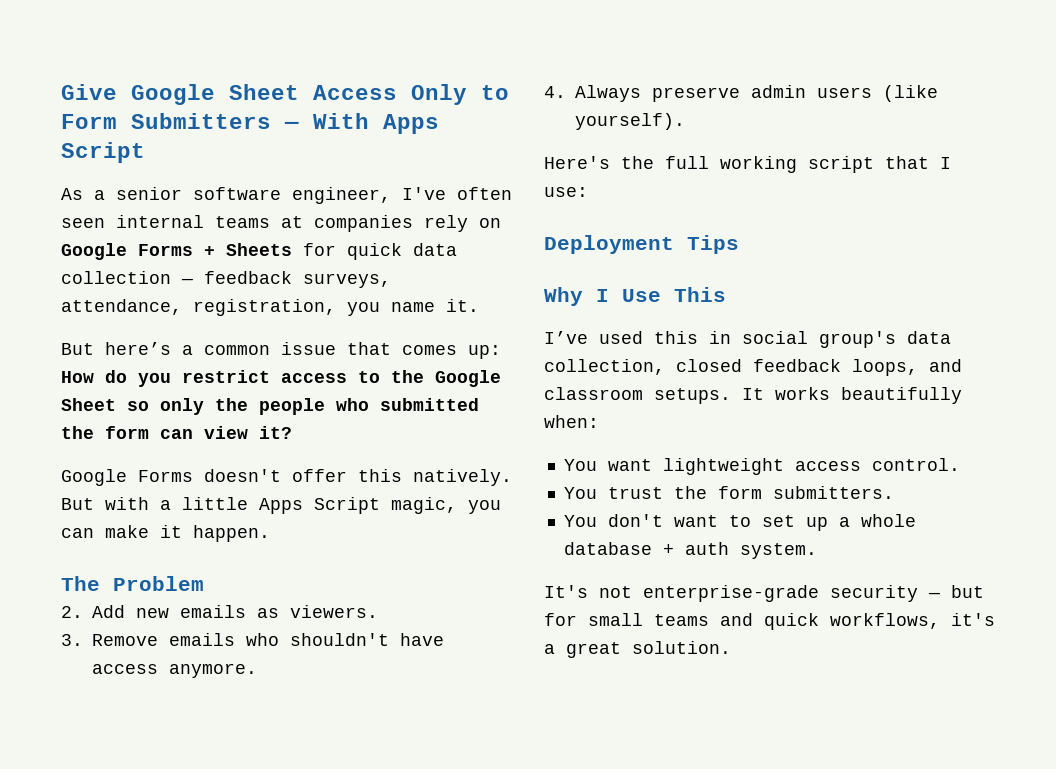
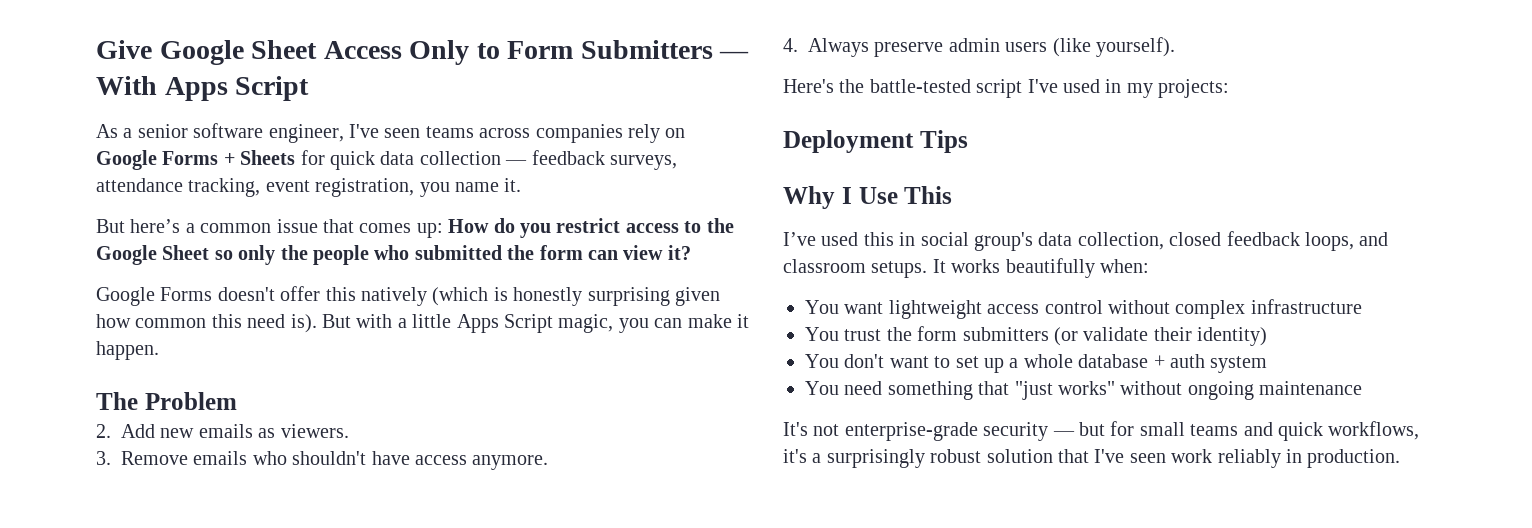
[457,187,512,200] [61,215,303,228] often seen internal teams at -> [384,126,531,138] seen teams across
[61,299,182,315] attendance, -> [96,178,310,197] attendance tracking, event
[413,469,512,486] natively. -> [361,287,720,306] [96,314,317,333] natively (which is honestly surprising given how common this need is).
[665,156,951,173] [544,187,588,197] full working script that I use: -> [869,79,1230,98] battle-tested script I've used in my projects:
[871,458,960,471] control. -> [1044,299,1362,319] control without complex infrastructure
[772,486,894,499] submitters. -> [962,327,1268,346] submitters (or validate their identity)
[739,543,817,559] system. -> [1210,356,1268,373] [805,381,1363,400] system // You need something that "just works" without ongoing maintenance
[566,641,731,658] great solution. -> [826,449,1401,468] surprisingly robust solution that I've seen work reliably in production.

